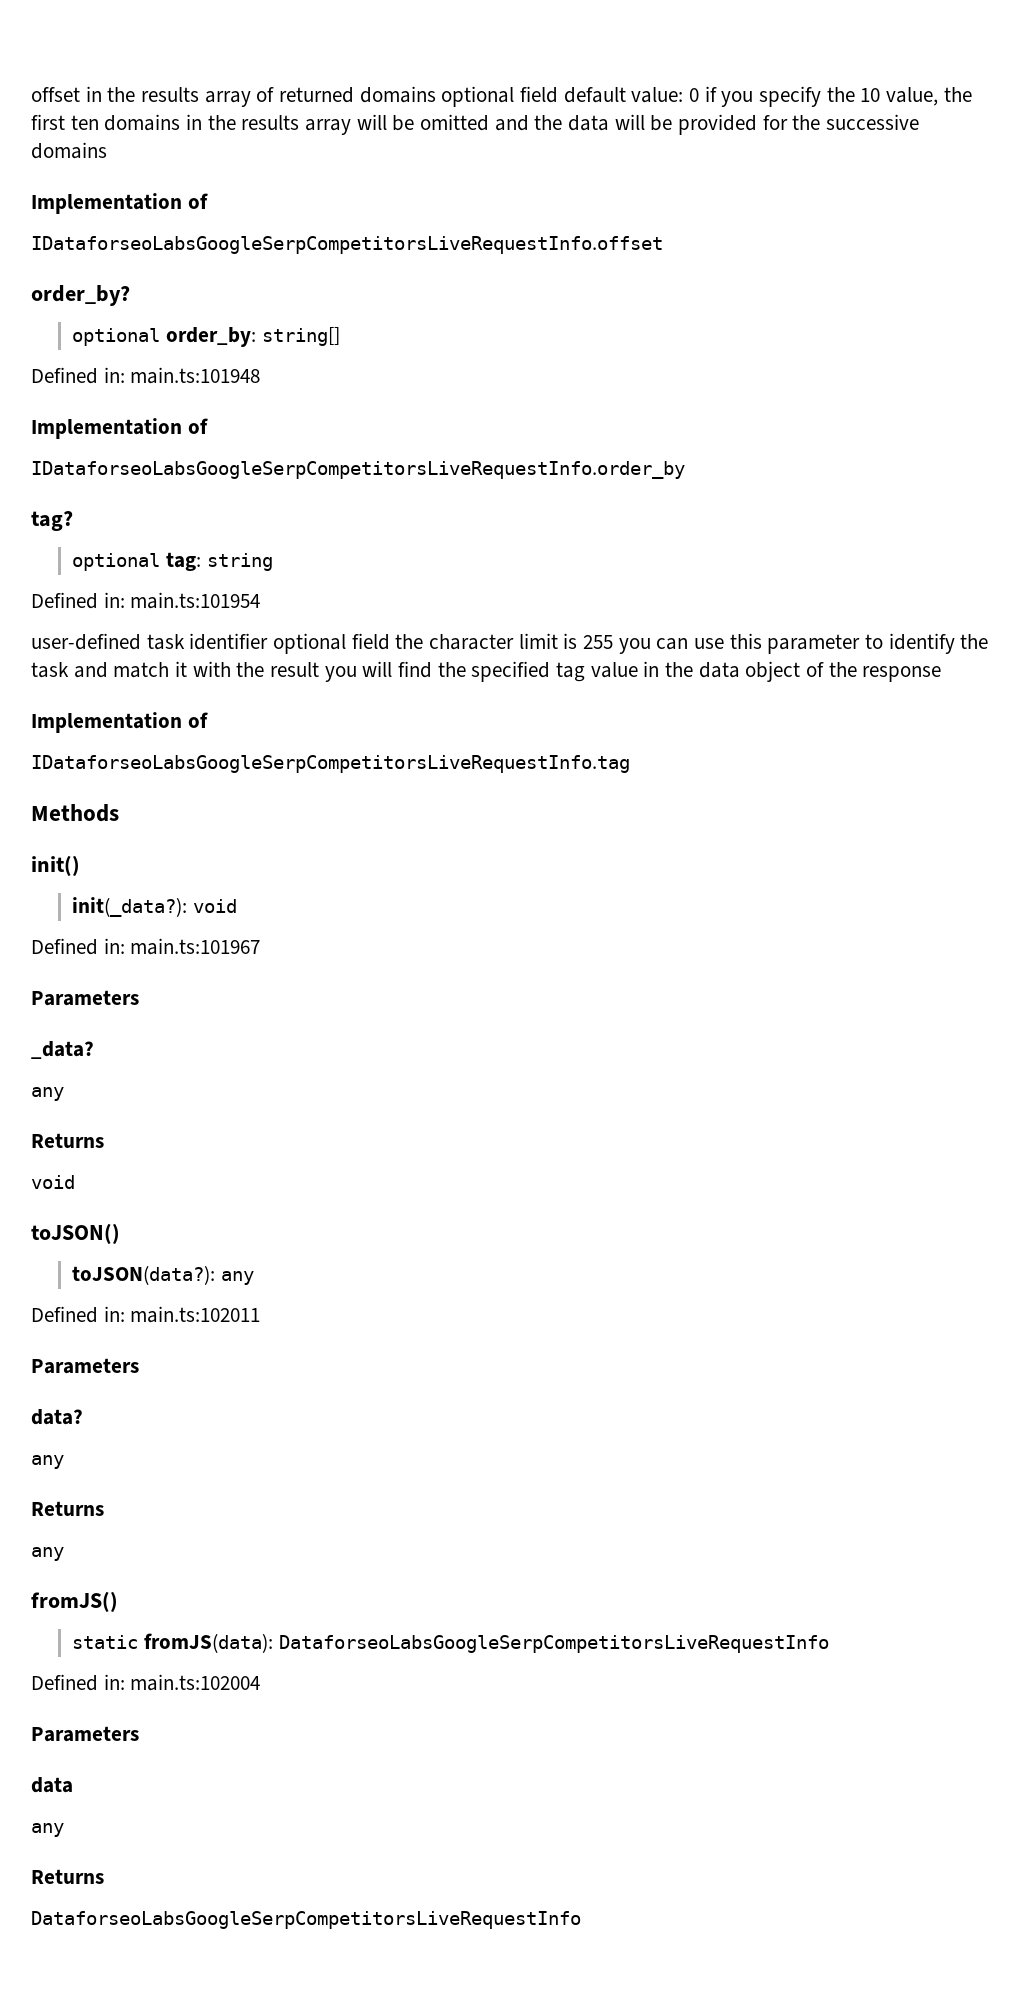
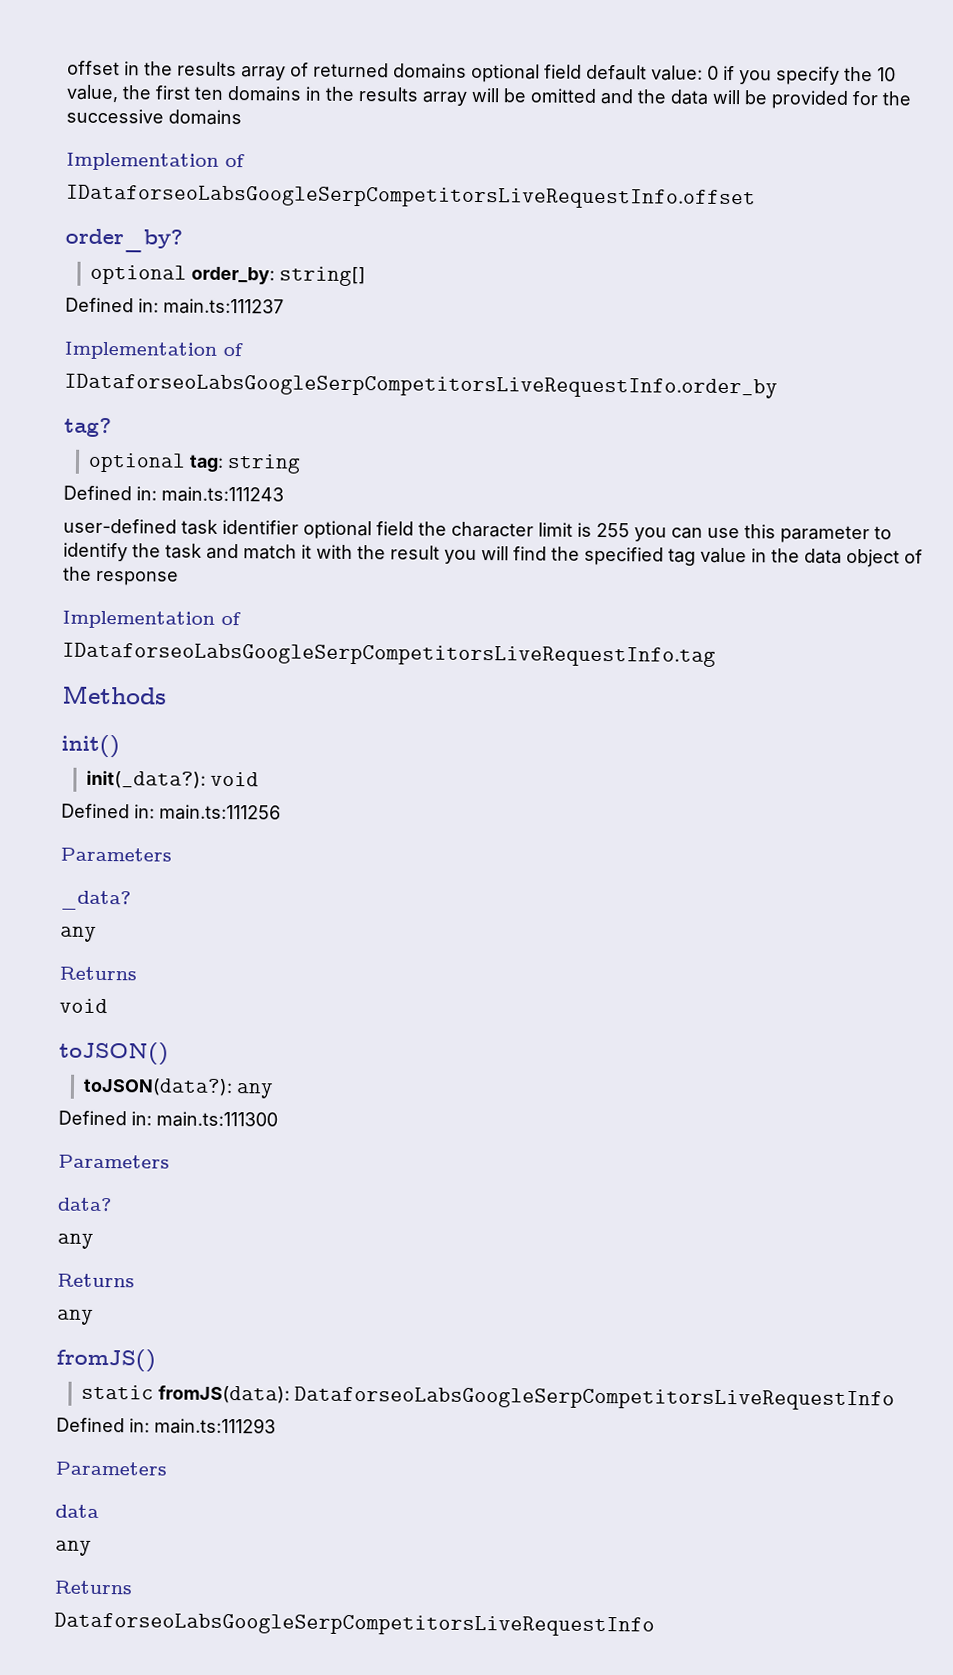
[130,367,261,384] main.ts:101948 -> [163,298,284,315] main.ts:111237
[130,592,261,609] main.ts:101954 -> [161,486,284,503] main.ts:111243
[130,938,261,955] main.ts:101967 -> [159,804,281,821] main.ts:111256
[130,1306,261,1323] main.ts:102011 -> [156,1111,278,1128] main.ts:111300
[130,1674,261,1691] main.ts:102004 -> [154,1417,276,1435] main.ts:111293

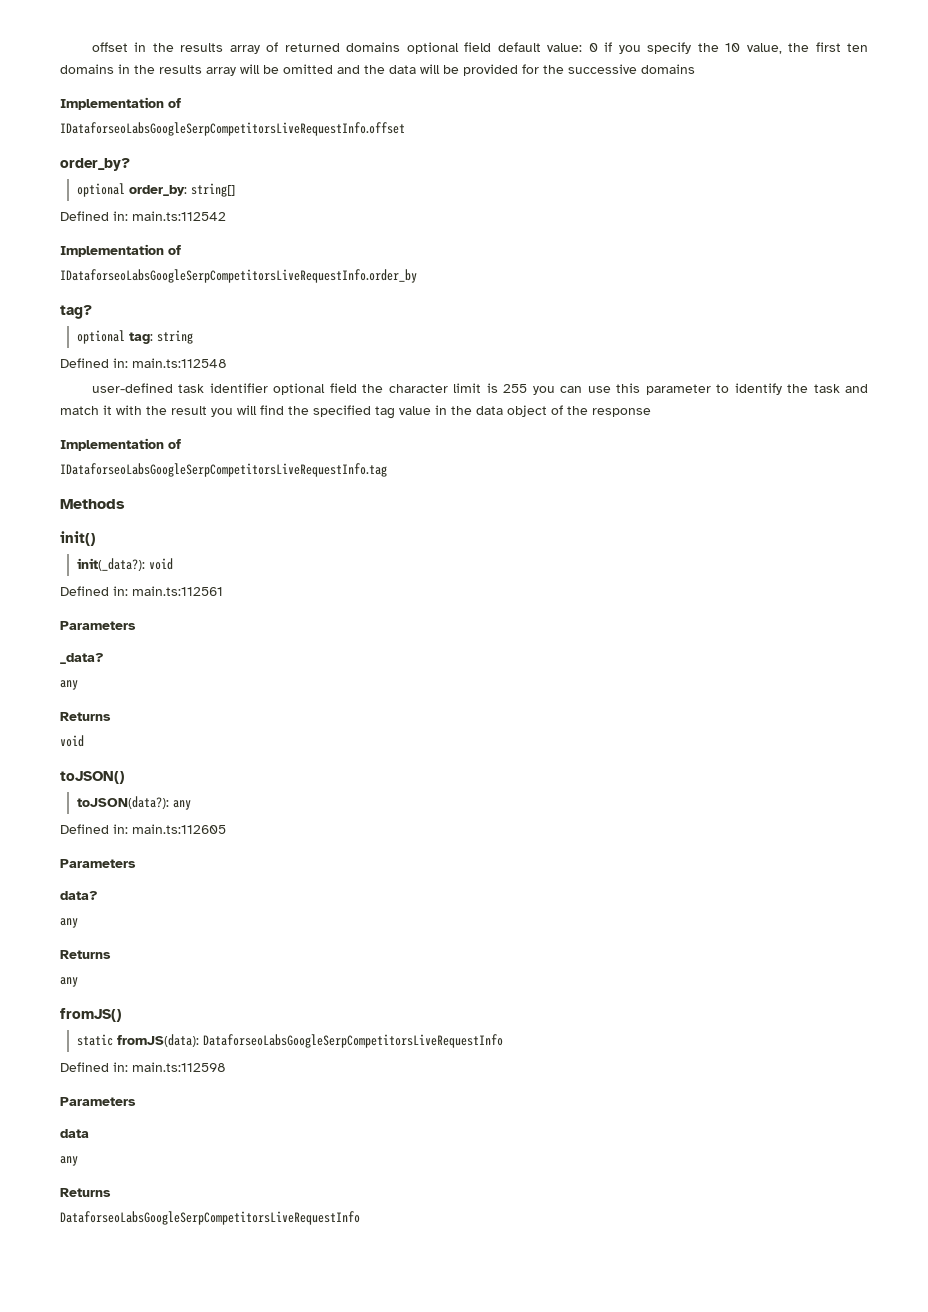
[163,298,284,315] main.ts:111237 -> [132,211,226,221] main.ts:112542
[161,486,284,503] main.ts:111243 -> [132,358,227,368] main.ts:112548
[159,804,281,821] main.ts:111256 -> [132,586,223,596] main.ts:112561
[156,1111,278,1128] main.ts:111300 -> [132,824,226,834] main.ts:112605
[154,1417,276,1435] main.ts:111293 -> [132,1062,226,1072] main.ts:112598

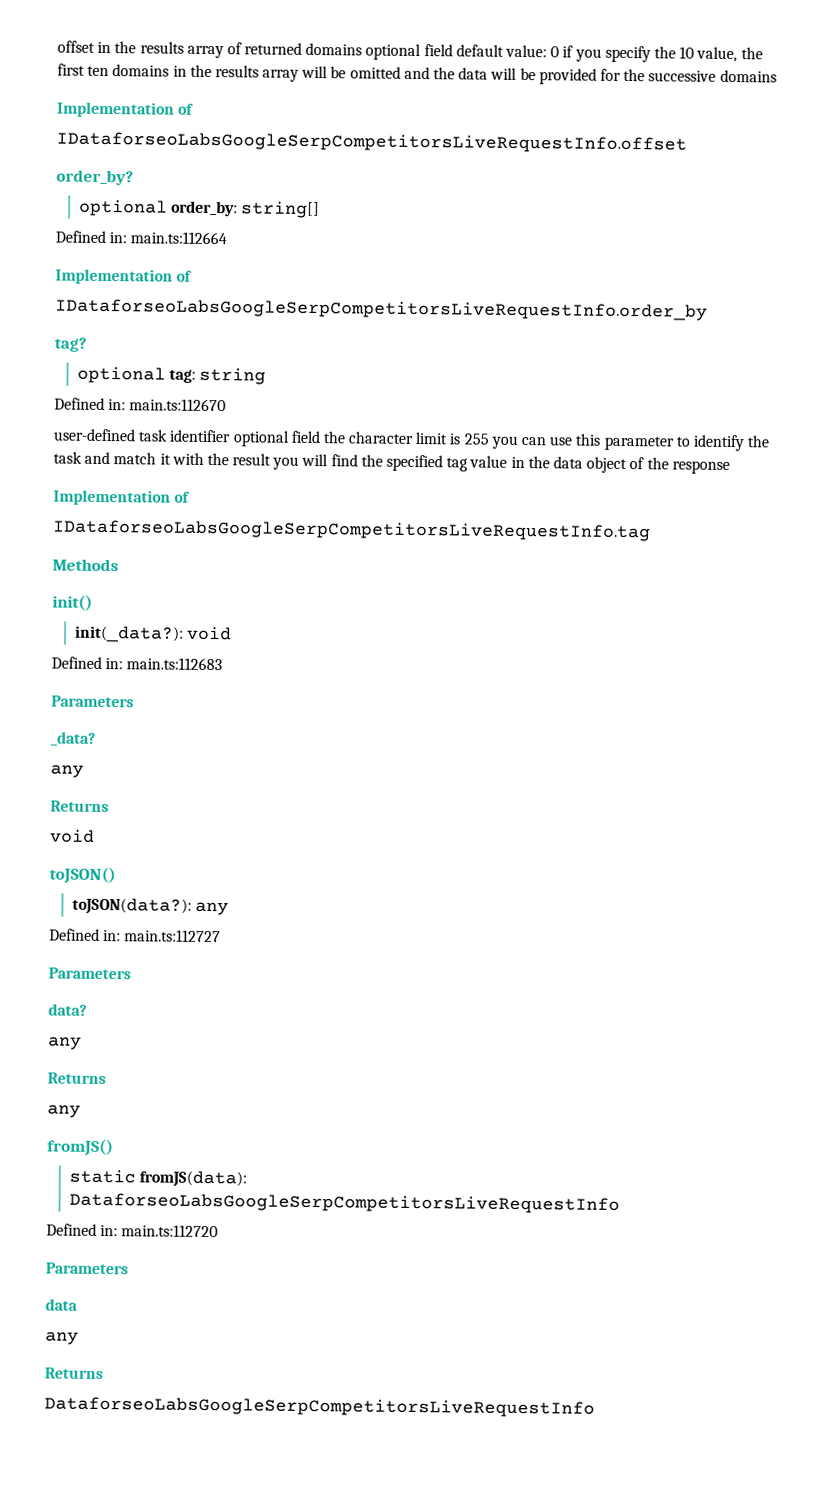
[132,211,226,221] main.ts:112542 -> [130,231,228,245] main.ts:112664
[132,358,227,368] main.ts:112548 -> [129,398,227,412] main.ts:112670
[132,586,223,596] main.ts:112561 -> [126,657,223,671] main.ts:112683
[132,824,226,834] main.ts:112605 -> [124,929,222,943] main.ts:112727
[132,1062,226,1072] main.ts:112598 -> [121,1224,219,1238] main.ts:112720

